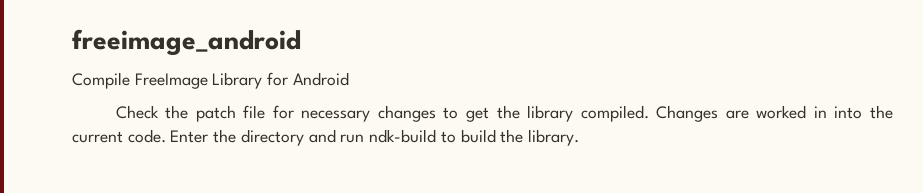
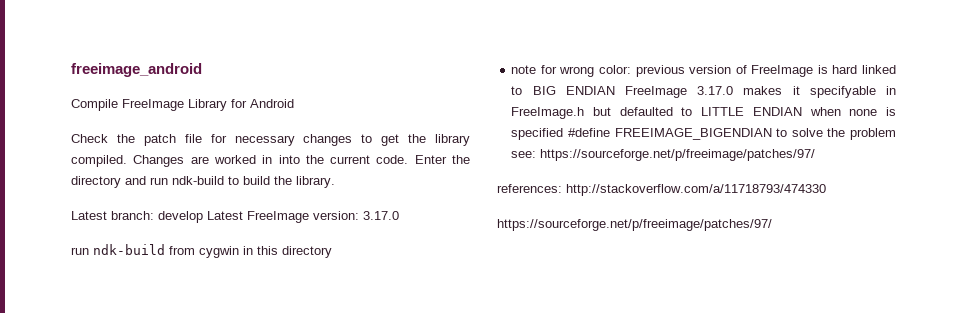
(579, 137) none -> [71,211,399,223] [71,244,332,258] [511,65,896,77] [511,86,896,98] [511,107,896,119] [511,128,896,140] [511,149,816,161] [497,184,826,196] [497,219,772,231] // Latest branch: develop Latest FreeImage version: 3.17.0 // run ndk-build from cygwin in this directory // note for wrong color: previous version of FreeImage is hard linked to BIG ENDIAN FreeImage 3.17.0 makes it specifyable in FreeImage.h but defaulted to LITTLE ENDIAN when none is specified #define FREEIMAGE_BIGENDIAN to solve the problem see: https://sourceforge.net/p/freeimage/patches/97/ // references: http://stackoverflow.com/a/11718793/474330 // https://sourceforge.net/p/freeimage/patches/97/

